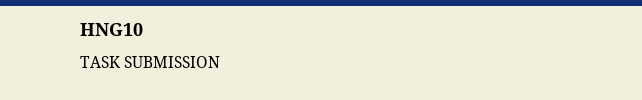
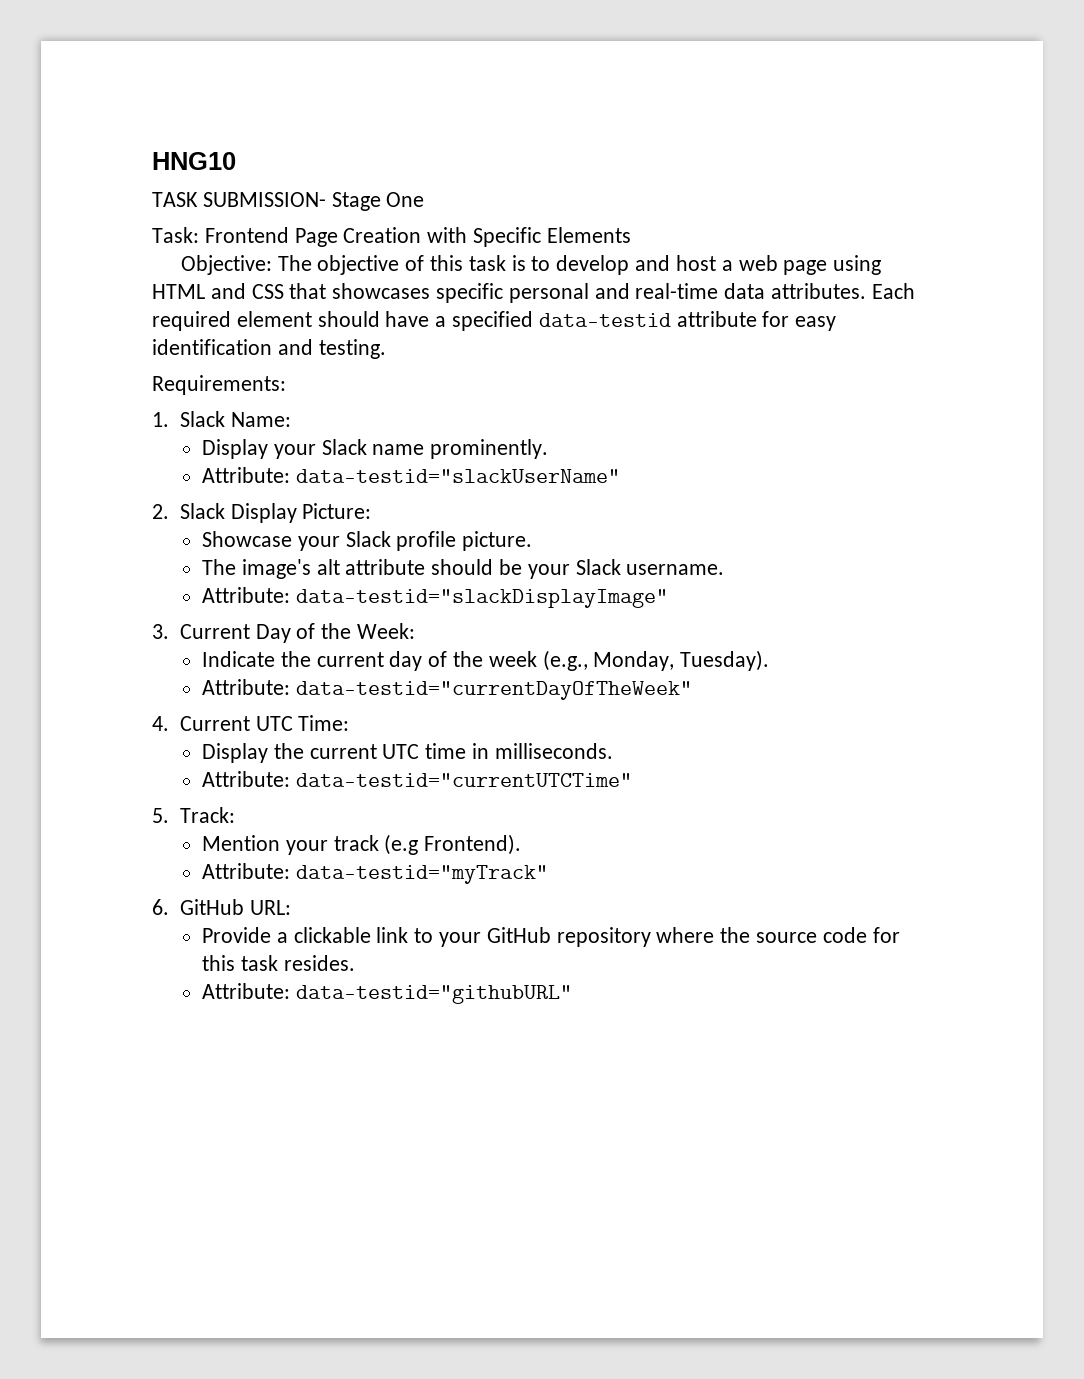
[124,56,221,68] SUBMISSION -> [202,192,425,211] [152,227,631,247] [180,255,882,275] [152,283,915,303] [152,311,837,331] [152,339,386,359] [152,375,286,395] [152,411,291,427] [201,439,549,459] [201,467,620,483] [152,503,372,523] [201,531,533,551] [201,559,725,579] [201,587,668,608] [152,623,415,643] [201,650,770,671] [201,679,692,700] [152,715,350,731] [201,743,613,763] [201,771,632,787] [152,807,235,823] [201,834,522,855] [201,863,548,884] [152,899,291,915] [201,927,900,947] [201,955,355,971] [201,983,572,1004] SUBMISSION- Stage One // Task: Frontend Page Creation with Specific Elements // Objective: The objective of this task is to develop and host a web page using HTML and CSS that showcases specific personal and real-time data attributes. Each required element should have a specified data-testid attribute for easy identification and testing. // Requirements: // 1. Slack Name: // Display your Slack name prominently. // Attribute: data-testid="slackUserName" // 2. Slack Display Picture: // Showcase your Slack profile picture. // The image's alt attribute should be your Slack username. // Attribute: data-testid="slackDisplayImage" // 3. Current Day of the Week: // Indicate the current day of the week (e.g., Monday, Tuesday). // Attribute: data-testid="currentDayOfTheWeek" // 4. Current UTC Time: // Display the current UTC time in milliseconds. // Attribute: data-testid="currentUTCTime" // 5. Track: // Mention your track (e.g Frontend). // Attribute: data-testid="myTrack" // 6. GitHub URL: // Provide a clickable link to your GitHub repository where the source code for this task resides. // Attribute: data-testid="githubURL"

